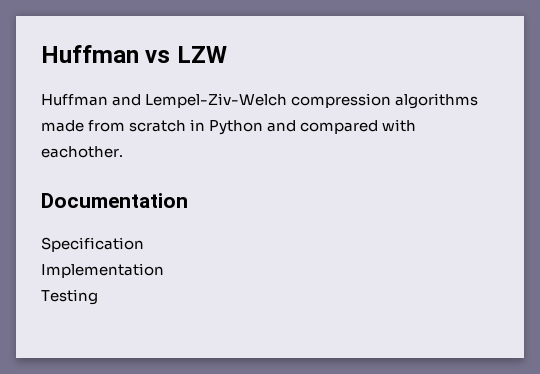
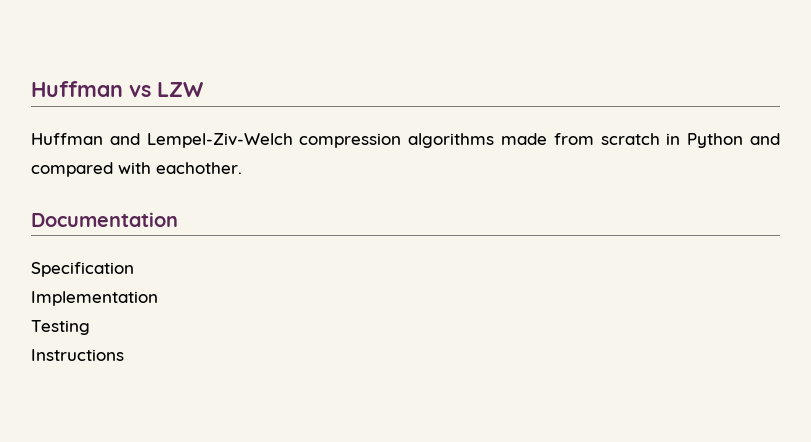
(98, 297) none -> [31,349,124,361] // Instructions

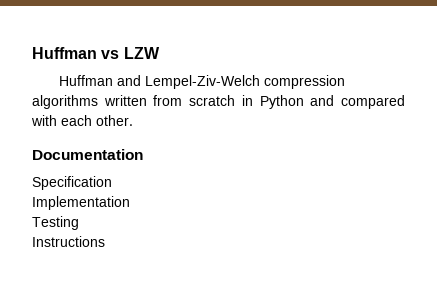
[501,133,547,145] made -> [103,95,147,106] written
[156,162,242,174] eachother. -> [61,115,133,126] each other.

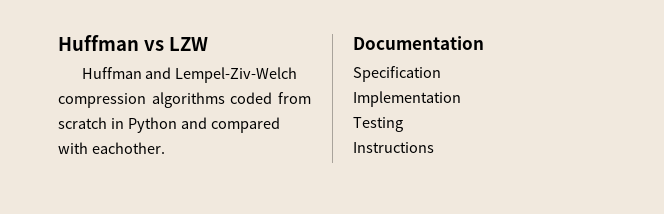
[103,95,147,106] written -> [230,92,273,104] coded
[61,115,133,126] each other. -> [91,142,165,154] eachother.

